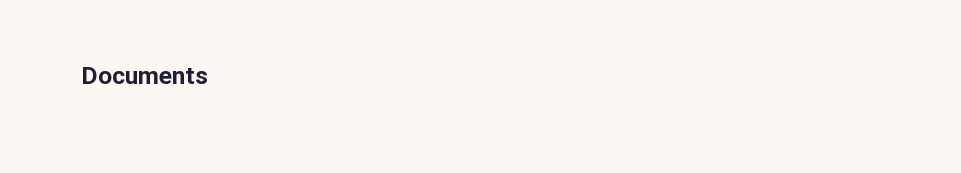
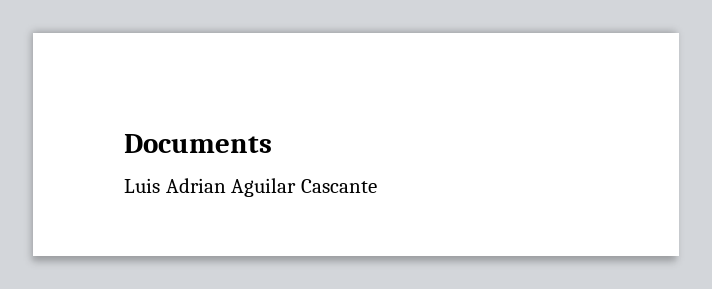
(208, 75) none -> [124,178,377,197] // Luis Adrian Aguilar Cascante

